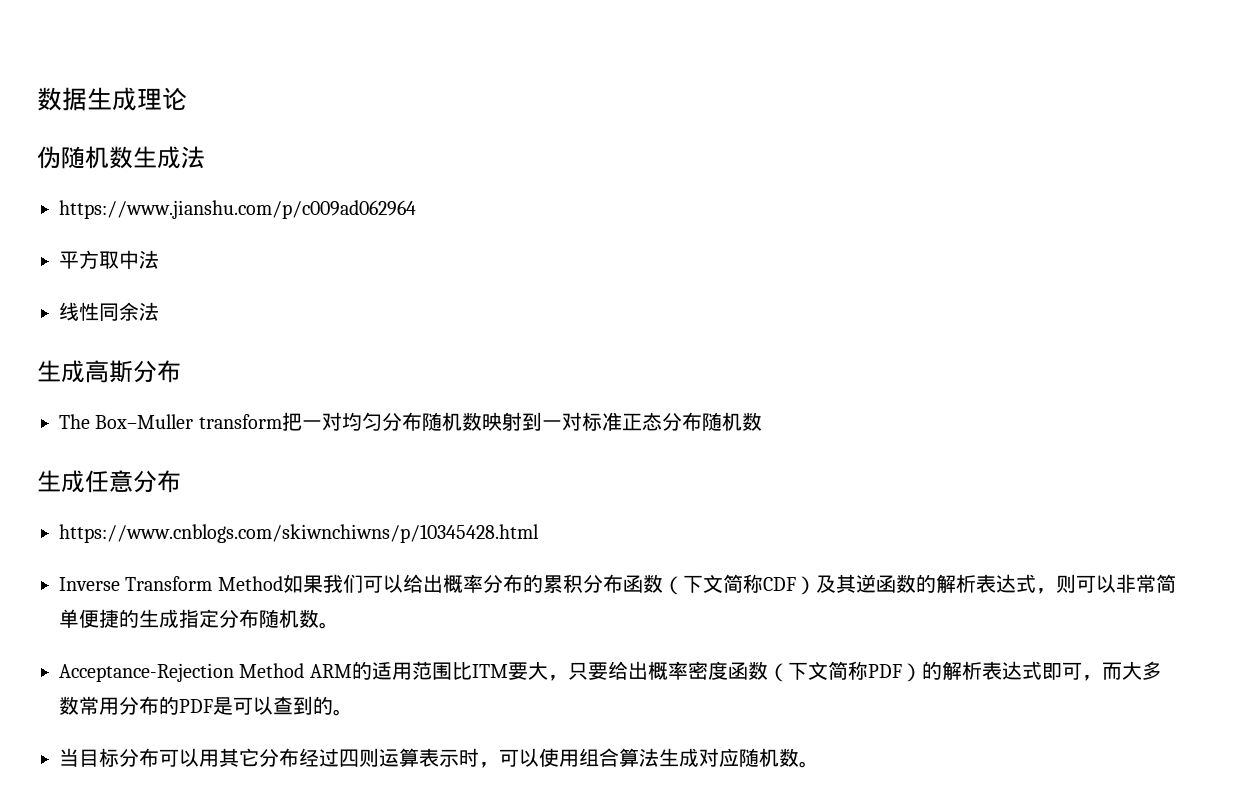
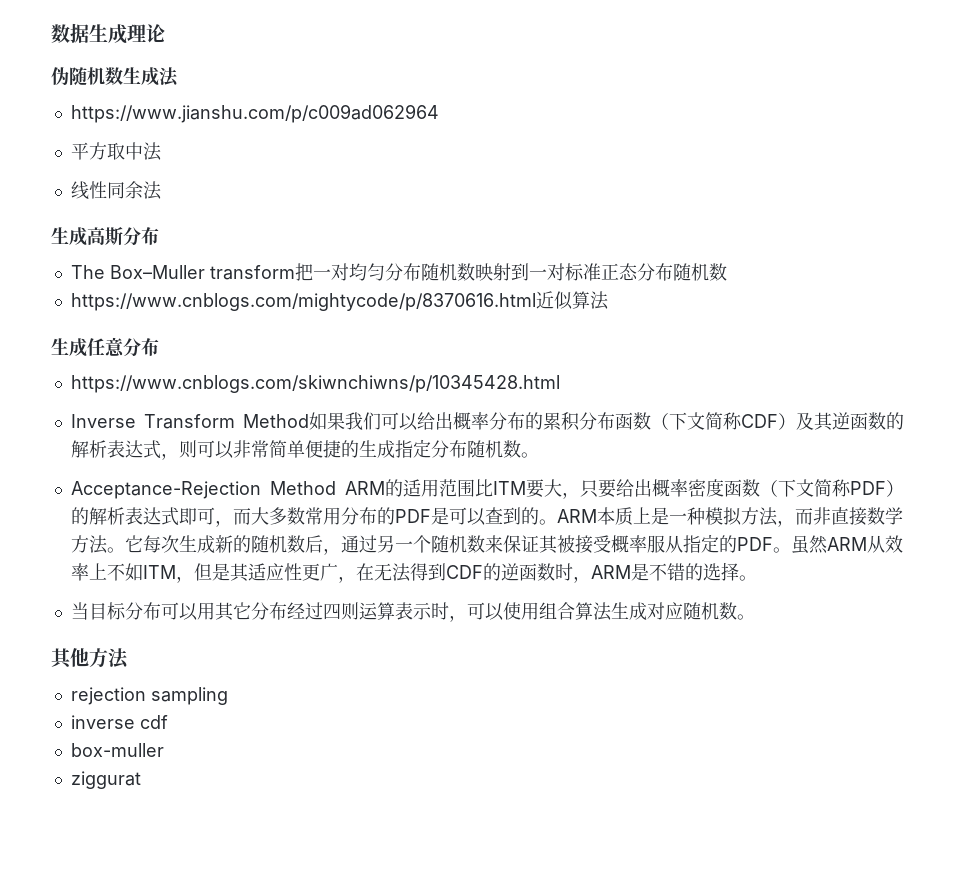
(762, 421) none -> [70,291,609,311] // https://www.cnblogs.com/mightycode/p/8370616.html近似算法
(353, 712) none -> [556,507,903,527] [70,534,903,555] [70,562,757,583] ARM本质上是一种模拟方法，而非直接数学方法。它每次生成新的随机数后，通过另一个随机数来保证其被接受概率服从指定的PDF。虽然ARM从效率上不如ITM，但是其适应性更广，在无法得到CDF的逆函数时，ARM是不错的选择。
(819, 764) none -> [51,648,129,669] [70,687,228,705] [70,715,168,729] [70,743,164,757] [70,771,141,789] // 其他方法 // rejection sampling // inverse cdf // box-muller // ziggurat

